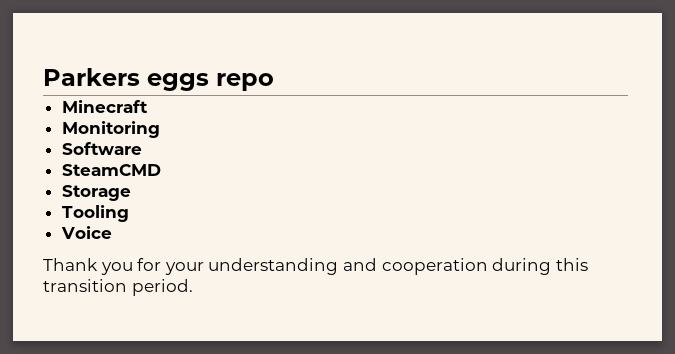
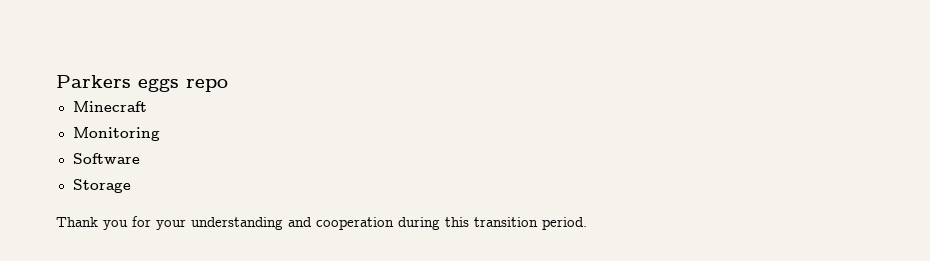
[61,164,161,176] // SteamCMD -> (140, 158) none
[61,205,129,222] [60,226,112,239] // Tooling // Voice -> (131, 186) none

